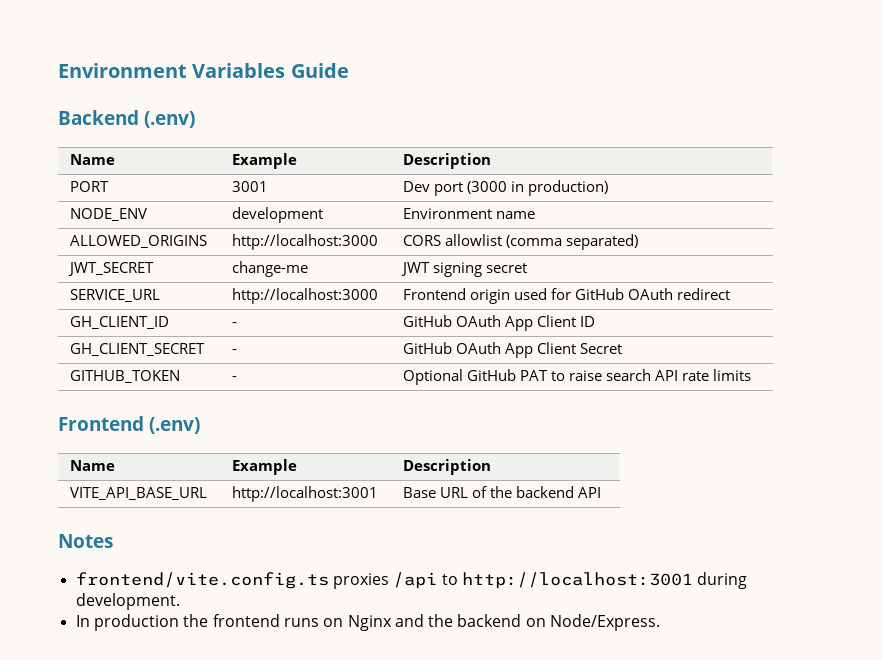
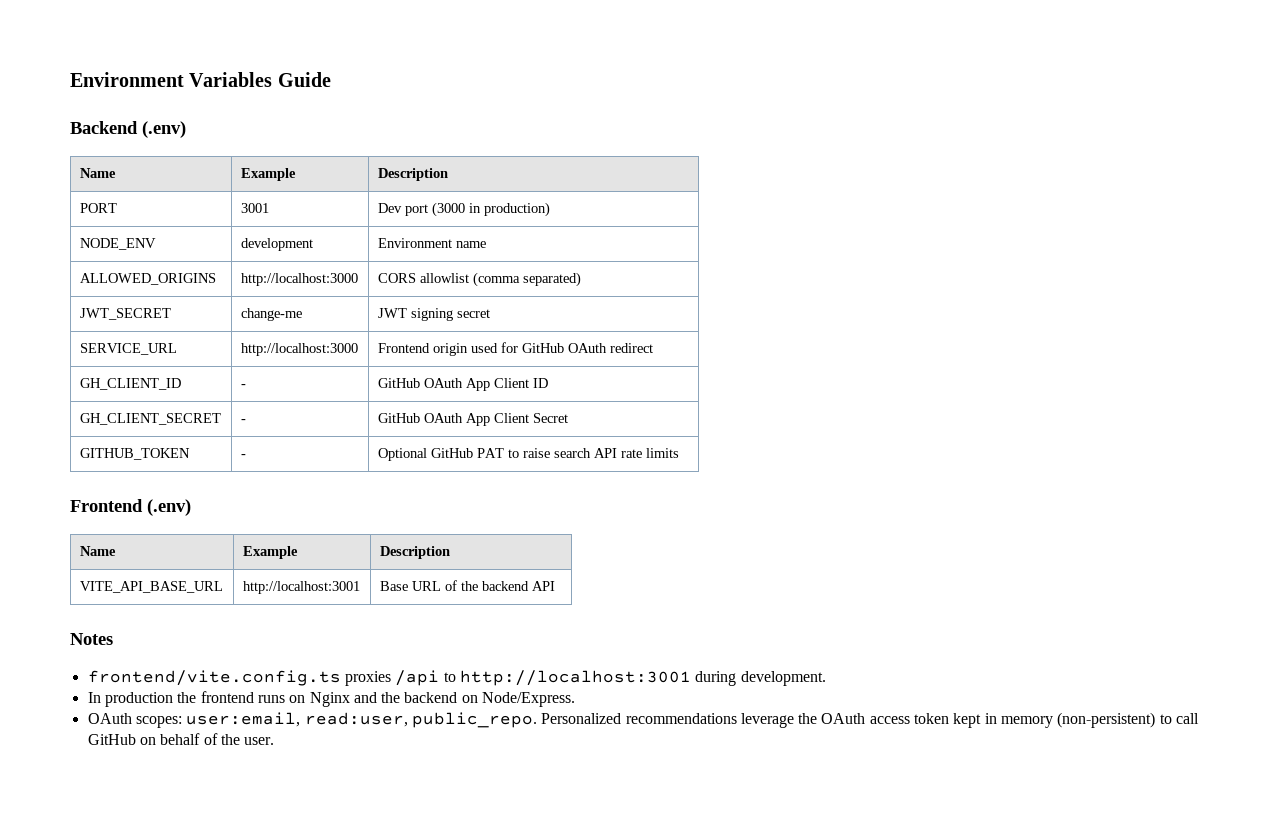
(661, 622) none -> [87,712,1200,728] [87,733,275,745] // OAuth scopes: user:email, read:user, public_repo. Personalized recommendations leverage the OAuth access token kept in memory (non-persistent) to call GitHub on behalf of the user.

